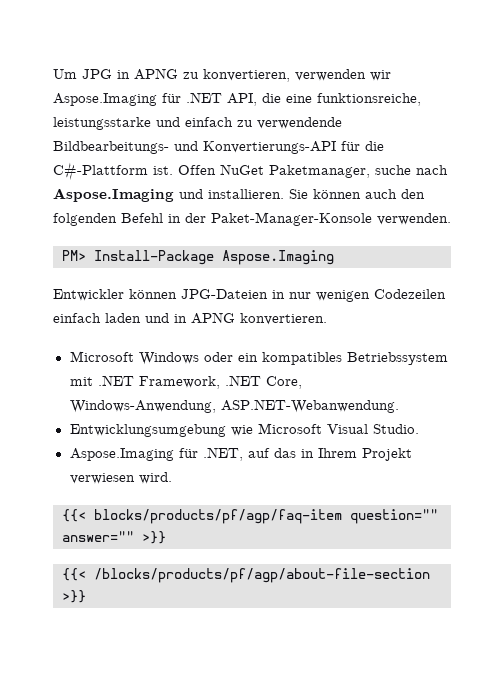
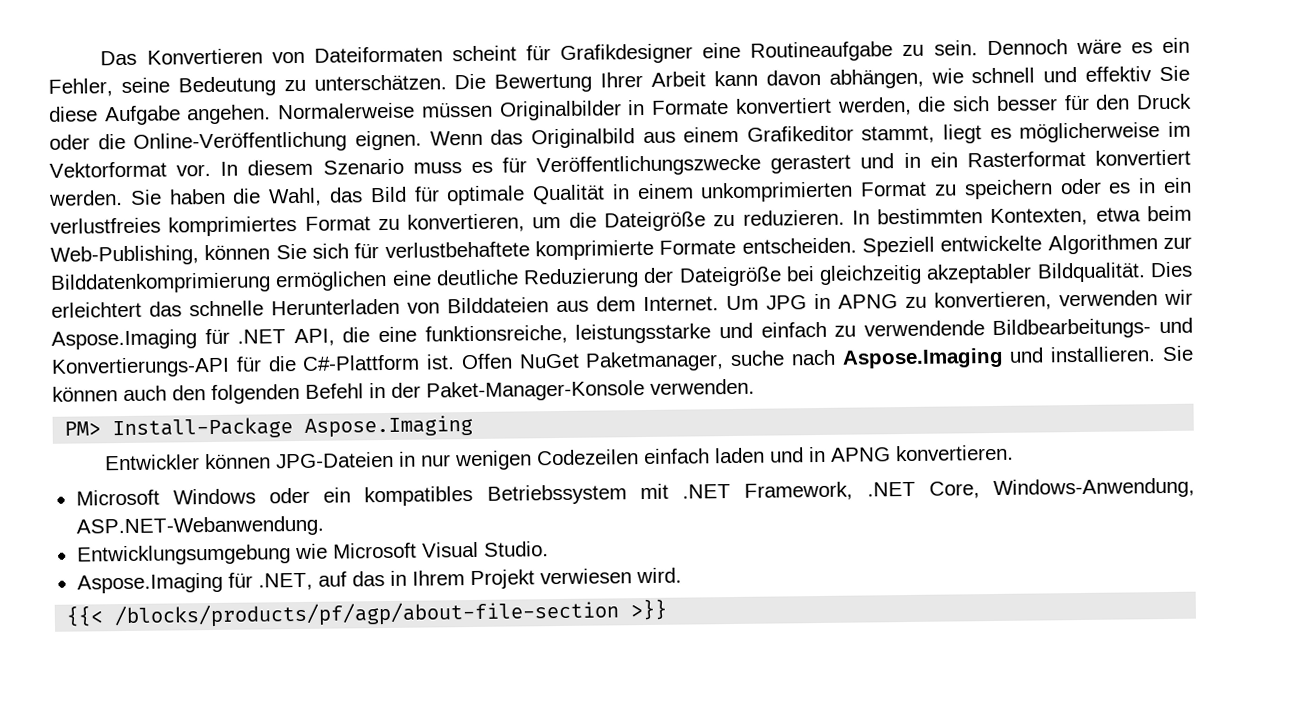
(53, 74) none -> [100,37,1191,66] [48,65,1190,97] [49,93,1193,126] [49,121,1191,153] [49,149,1191,178] [48,177,1193,207] [50,205,1192,237] [50,234,1193,266] [50,261,1193,294] [51,296,719,318] Das Konvertieren von Dateiformaten scheint für Grafikdesigner eine Routineaufgabe zu sein. Dennoch wäre es ein Fehler, seine Bedeutung zu unterschätzen. Die Bewertung Ihrer Arbeit kann davon abhängen, wie schnell und effektiv Sie diese Aufgabe angehen. Normalerweise müssen Originalbilder in Formate konvertiert werden, die sich besser für den Druck oder die Online-Veröffentlichung eignen. Wenn das Originalbild aus einem Grafikeditor stammt, liegt es möglicherweise im Vektorformat vor. In diesem Szenario muss es für Veröffentlichungszwecke gerastert und in ein Rasterformat konvertiert werden. Sie haben die Wahl, das Bild für optimale Qualität in einem unkomprimierten Format zu speichern oder es in ein verlustfreies komprimiertes Format zu konvertieren, um die Dateigröße zu reduzieren. In bestimmten Kontexten, etwa beim Web-Publishing, können Sie sich für verlustbehaftete komprimierte Formate entscheiden. Speziell entwickelte Algorithmen zur Bilddatenkomprimierung ermöglichen eine deutliche Reduzierung der Dateigröße bei gleichzeitig akzeptabler Bildqualität. Dies erleichtert das schnelle Herunterladen von Bilddateien aus dem Internet.
[62,509,438,524] [62,531,166,544] // {{< blocks/products/pf/agp/faq-item question="" answer="" >}} -> (682, 575) none

